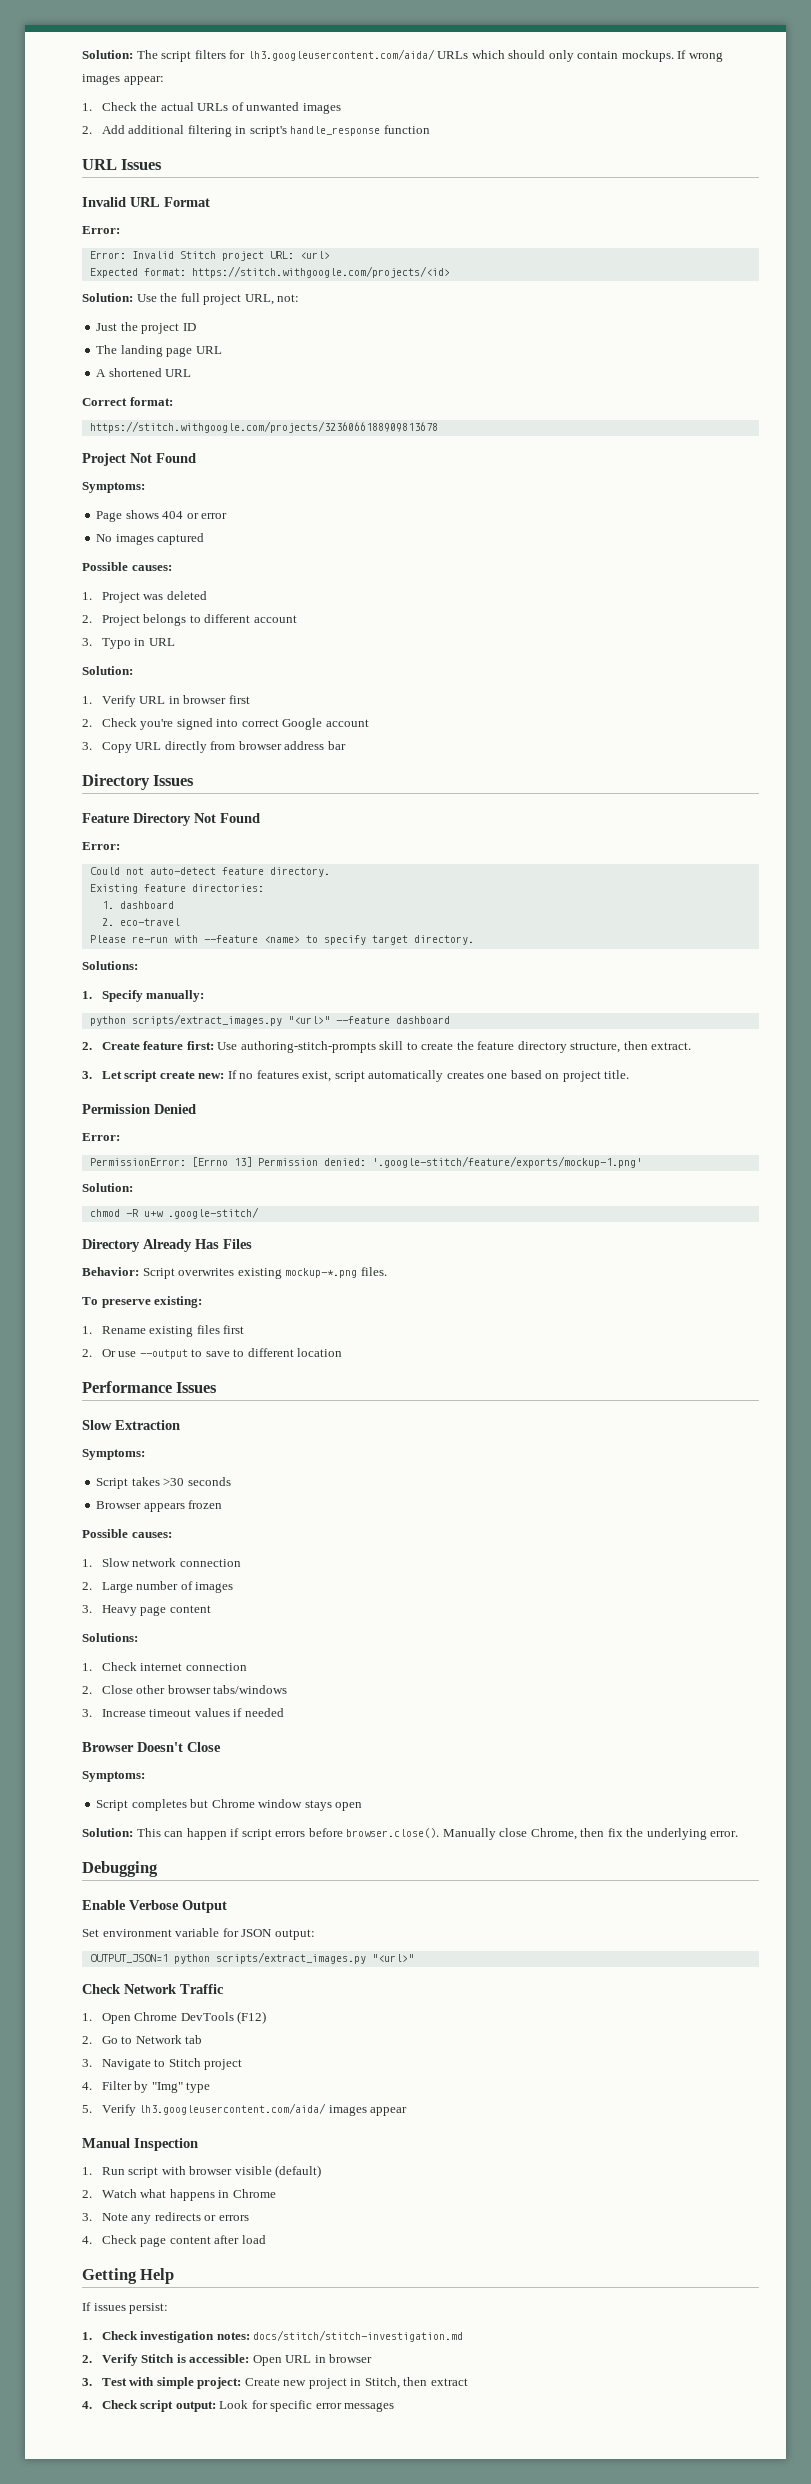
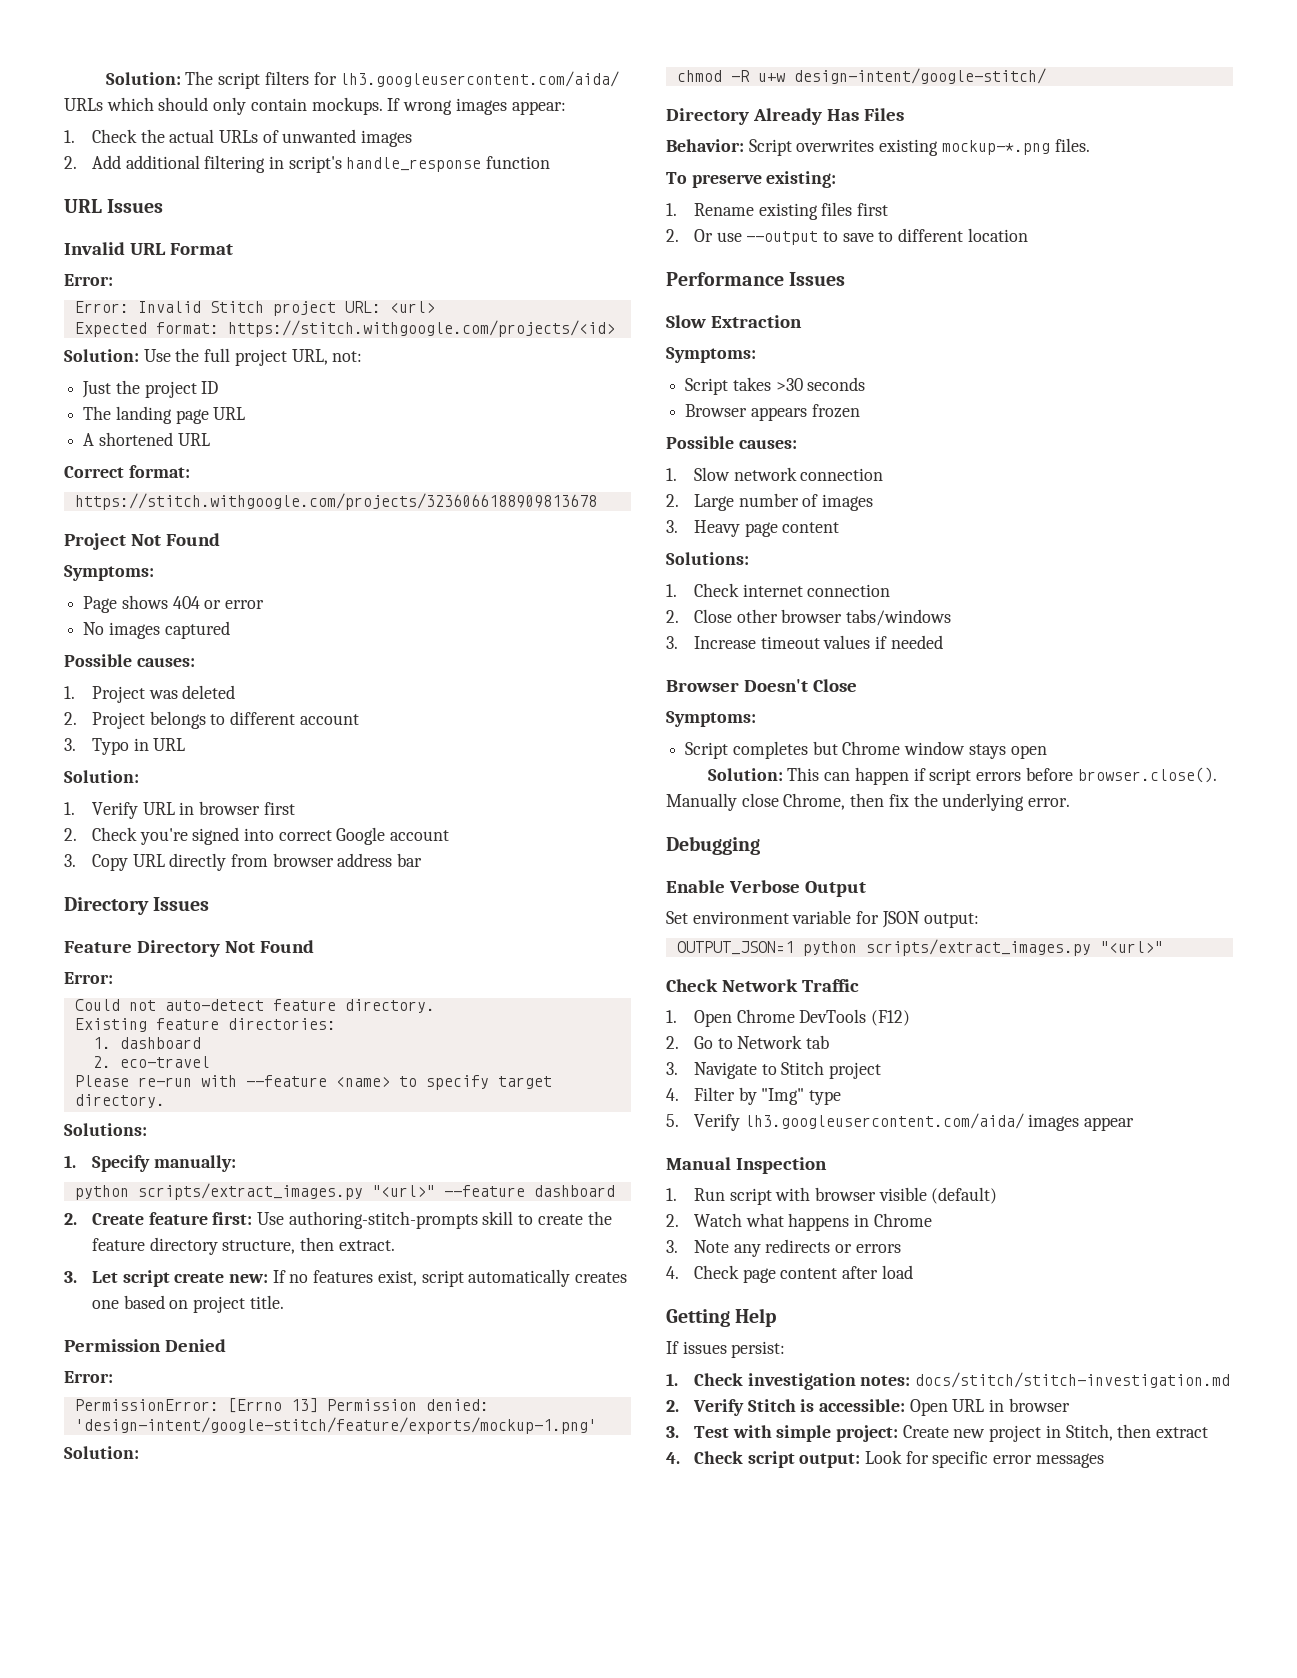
[371,1156,642,1168] '.google-stitch/feature/exports/mockup-1.png' -> [74,1417,597,1434] 'design-intent/google-stitch/feature/exports/mockup-1.png'
[167,1207,259,1219] .google-stitch/ -> [793,68,1046,84] design-intent/google-stitch/

